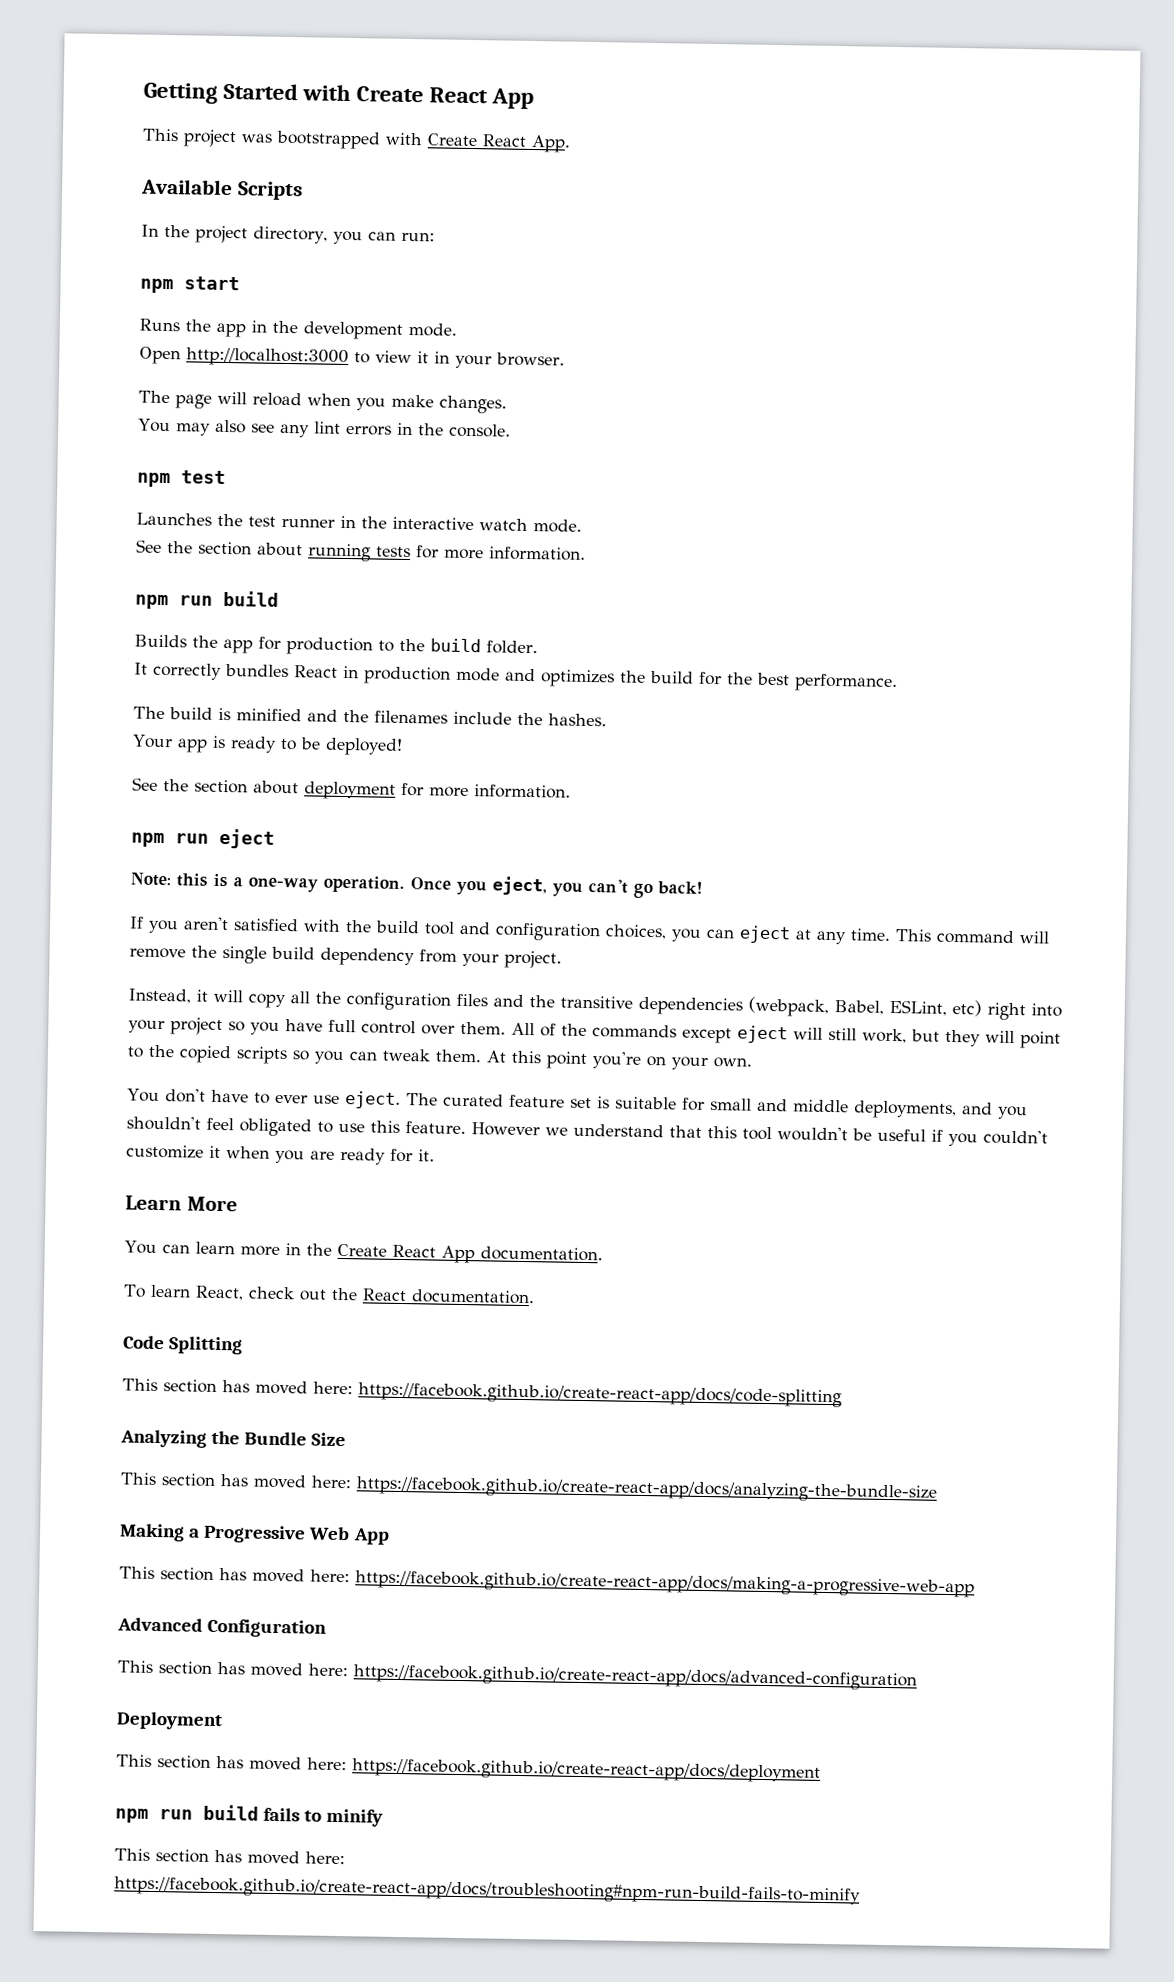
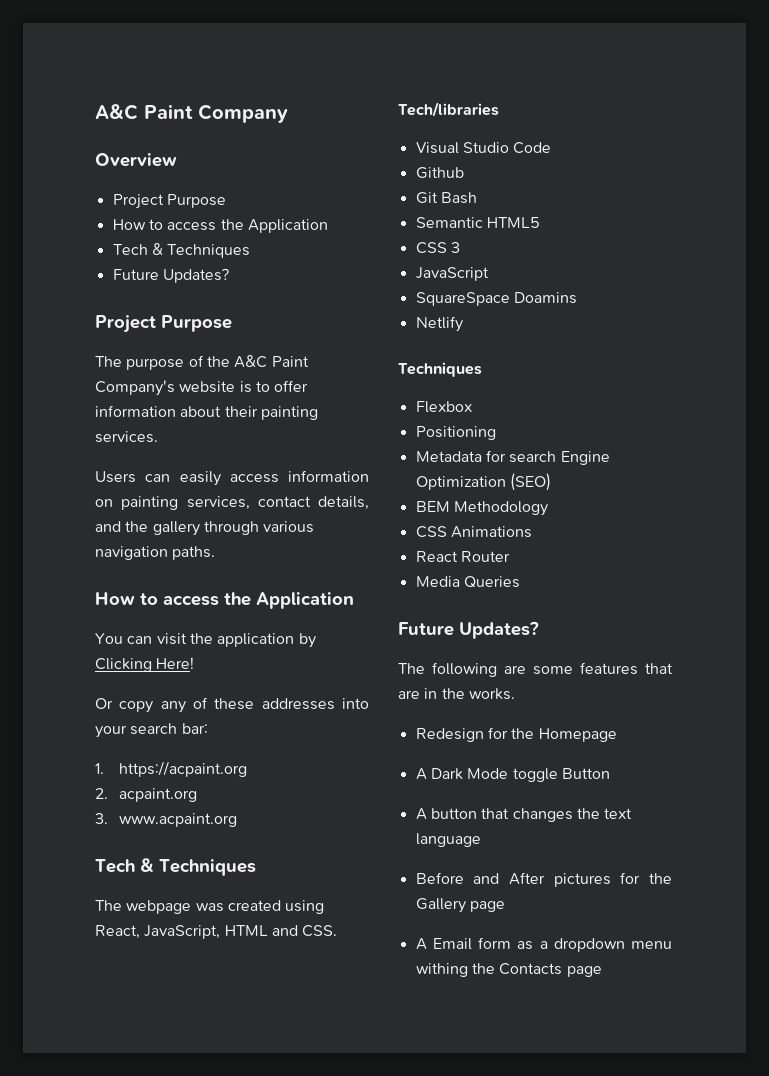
[143,82,535,110] [142,128,571,153] [141,178,303,201] [141,224,435,245] [140,276,240,294] [139,318,457,340] [139,346,565,369] [138,390,507,414] [138,418,511,438] [137,470,226,488] [136,512,582,533] [136,539,586,562] [135,590,279,610] [134,634,538,656] [134,662,898,693] [133,706,607,727] [132,734,403,756] [132,777,571,800] [131,828,275,849] [130,872,703,899] [129,916,1050,945] [129,945,562,969] [128,988,1062,1021] [128,1017,1061,1049] [127,1044,752,1070] [127,1088,1028,1120] [126,1115,1048,1147] [126,1144,435,1165] [125,1195,238,1212] [124,1240,603,1264] [123,1284,535,1305] [123,1335,244,1355] [122,1378,842,1408] [120,1429,347,1448] [120,1472,937,1503] [119,1523,390,1545] [119,1566,975,1598] [117,1617,328,1638] [117,1660,917,1691] [116,1711,223,1731] [116,1754,821,1783] [115,1804,384,1827] [114,1848,345,1865] [114,1876,861,1906] Getting Started with Create React App // This project was bootstrapped with Create React App. // Available Scripts // In the project directory, you can run: // npm start // Runs the app in the development mode. // Open http://localhost:3000 to view it in your browser. // The page will reload when you make changes. // You may also see any lint errors in the console. // npm test // Launches the test runner in the interactive watch mode. // See the section about running tests for more information. // npm run build // Builds the app for production to the build folder. // It correctly bundles React in production mode and optimizes the build for the best performance. // The build is minified and the filenames include the hashes. // Your app is ready to be deployed! // See the section about deployment for more information. // npm run eject // Note: this is a one-way operation. Once you eject, you can't go back! // If you aren't satisfied with the build tool and configuration choices, you can eject at any time. This command will remove the single build dependency from your project. // Instead, it will copy all the configuration files and the transitive dependencies (webpack, Babel, ESLint, etc) right into your project so you have full control over them. All of the commands except eject will still work, but they will point to the copied scripts so you can tweak them. At this point you're on your own. // You don't have to ever use eject. The curated feature set is suitable for small and middle deployments, and you shouldn't feel obligated to use this feature. However we understand that this tool wouldn't be useful if you couldn't customize it when you are ready for it. // Learn More // You can learn more in the Create React App documentation. // To learn React, check out the React documentation. // Code Splitting // This section has moved here: https://facebook.github.io/create-react-app/docs/code-splitting // Analyzing the Bundle Size // This section has moved here: https://facebook.github.io/create-react-app/docs/analyzing-the-bundle-size // Making a Progressive Web App // This section has moved here: https://facebook.github.io/create-react-app/docs/making-a-progressive-web-app // Advanced Configuration // This section has moved here: https://facebook.github.io/create-react-app/docs/advanced-configuration // Deployment // This section has moved here: https://facebook.github.io/create-react-app/docs/deployment // npm run build fails to minify // This section has moved here: https://facebook.github.io/create-react-app/docs/troubleshooting#npm-run-build-fails-to-minify -> [95,104,288,123] [95,153,177,167] [112,194,226,209] [112,219,328,233] [112,243,251,258] [112,268,229,283] [95,315,232,333] [95,355,309,370] [95,380,309,396] [95,405,318,420] [95,431,158,443] [95,470,369,486] [95,496,369,510] [95,521,315,536] [95,546,216,560] [95,592,354,609] [95,633,316,648] [95,657,195,672] [95,697,369,713] [95,723,208,738] [95,761,248,777] [95,788,198,802] [95,813,238,827] [95,858,256,876] [95,900,325,914] [95,925,338,939] [398,102,499,117] [415,142,552,154] [415,167,464,179] [415,192,477,204] [415,217,540,228] [415,242,460,254] [415,267,489,281] [415,292,577,306] [415,316,463,332] [398,362,482,377] [415,401,472,413] [415,426,496,440] [415,450,610,465] [415,473,551,491] [415,501,548,516] [415,526,532,538] [415,551,510,562] [415,576,520,588] [398,621,539,639] [398,662,673,677] [398,688,515,700] [415,727,617,742] [415,768,610,782] [415,808,633,822] [415,833,481,847] [415,872,672,887] [415,898,505,913] [415,937,672,952] [415,963,602,977] A&C Paint Company // Overview // Project Purpose // How to access the Application // Tech & Techniques // Future Updates? // Project Purpose // The purpose of the A&C Paint Company's website is to offer information about their painting services. // Users can easily access information on painting services, contact details, and the gallery through various navigation paths. // How to access the Application // You can visit the application by Clicking Here! // Or copy any of these addresses into your search bar: // 1. https://acpaint.org // 2. acpaint.org // 3. www.acpaint.org // Tech & Techniques // The webpage was created using React, JavaScript, HTML and CSS. // Tech/libraries // Visual Studio Code // Github // Git Bash // Semantic HTML5 // CSS 3 // JavaScript // SquareSpace Doamins // Netlify // Techniques // Flexbox // Positioning // Metadata for search Engine Optimization (SEO) // BEM Methodology // CSS Animations // React Router // Media Queries // Future Updates? // The following are some features that are in the works. // Redesign for the Homepage // A Dark Mode toggle Button // A button that changes the text language // Before and After pictures for the Gallery page // A Email form as a dropdown menu withing the Contacts page

